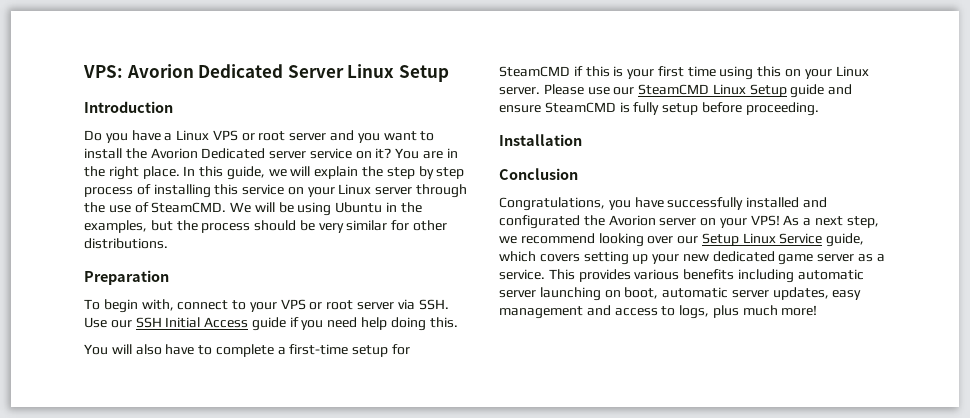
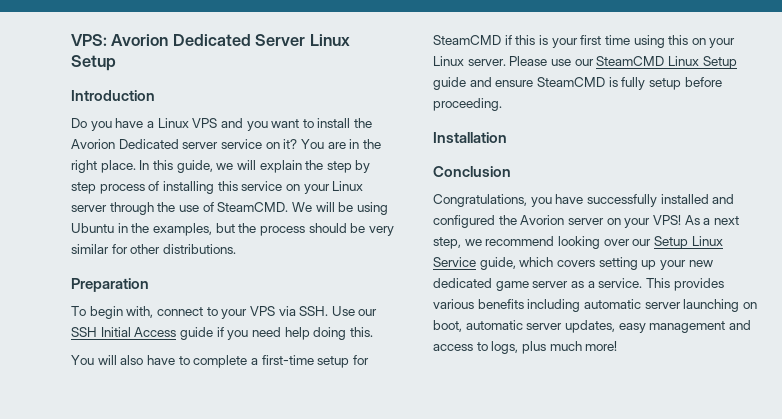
[241,131,327,141] or root server -> (218, 123) none
[309,300,395,310] or root server -> (275, 311) none
[499,215,580,229] configurated -> [433,215,495,228] configured

